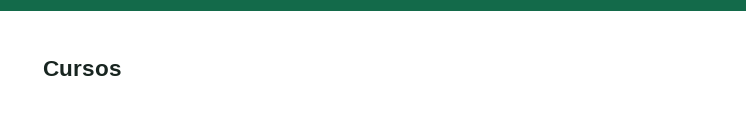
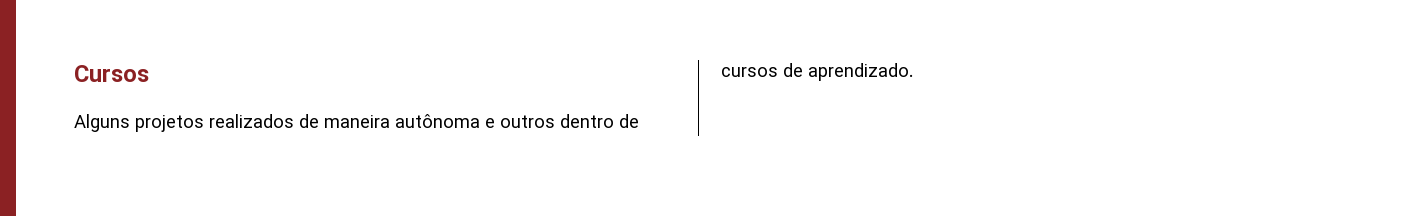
(122, 68) none -> [74,114,639,132] [721,63,913,81] // Alguns projetos realizados de maneira autônoma e outros dentro de cursos de aprendizado.

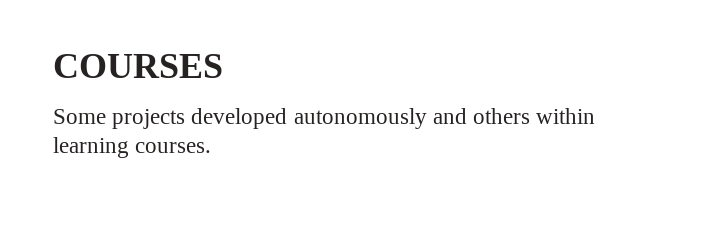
[74,65,149,82] [74,114,639,132] [721,63,913,81] Cursos // Alguns projetos realizados de maneira autônoma e outros dentro de cursos de aprendizado. -> [53,54,223,78] [53,108,596,129] [53,137,212,158] COURSES // Some projects developed autonomously and others within learning courses.

